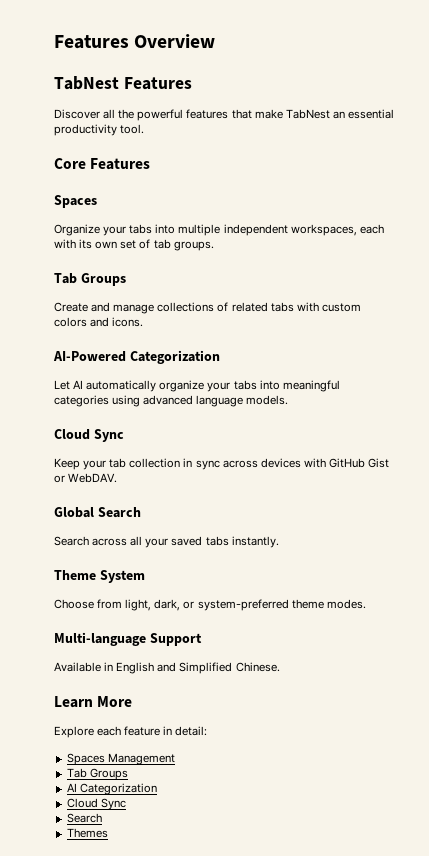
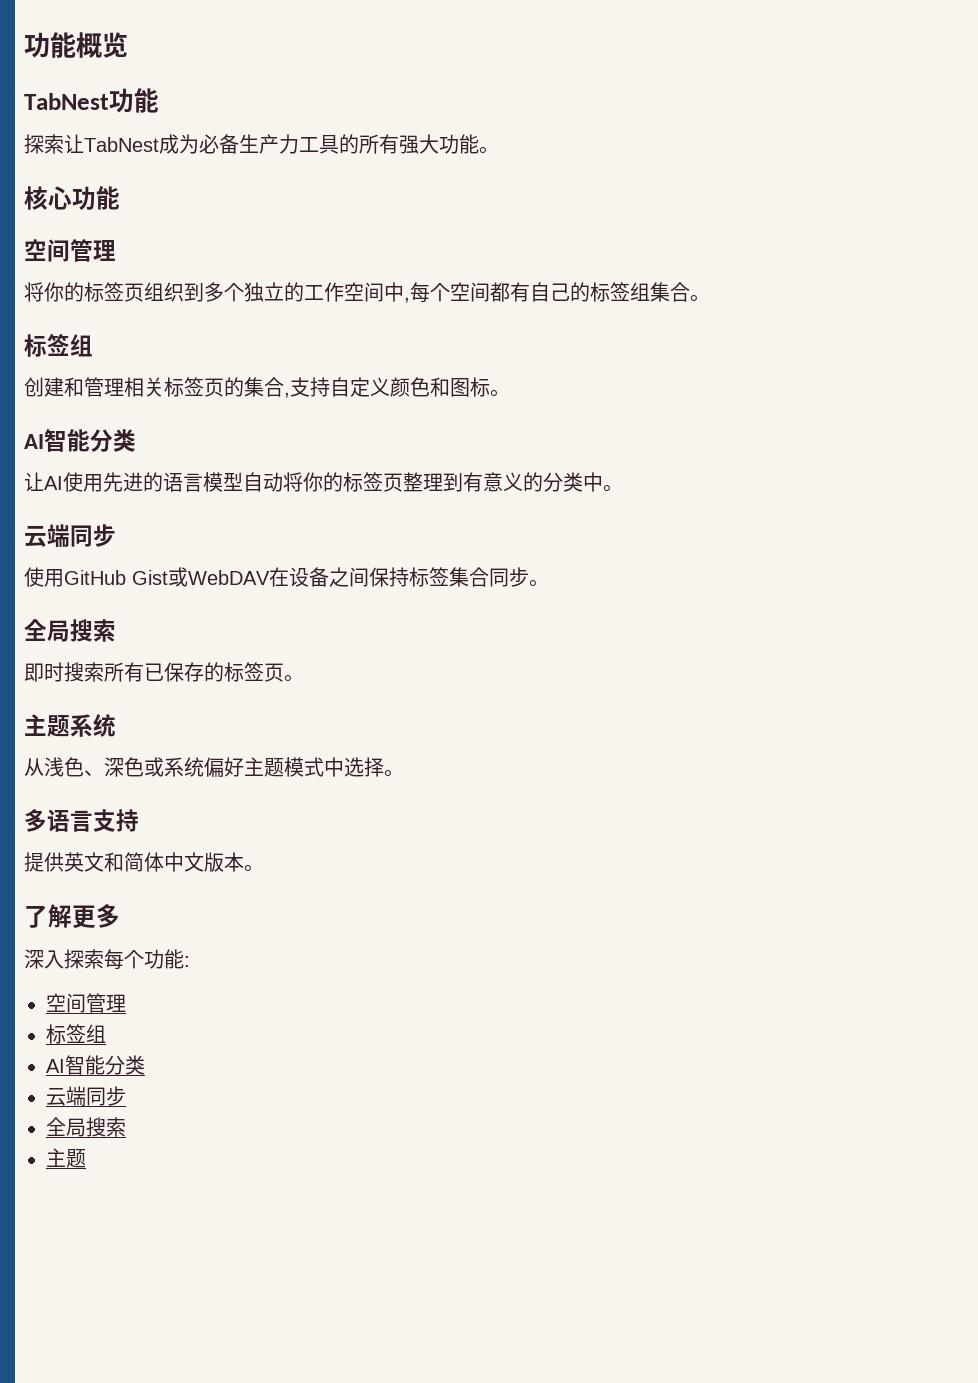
[54,34,216,49] [54,76,192,90] [54,109,394,121] [54,124,145,136] [54,158,151,170] [54,195,97,208] [54,224,384,236] [54,239,214,251] [54,273,126,286] [54,302,361,314] [54,317,144,327] [53,350,220,364] [54,380,340,392] [54,395,289,407] [54,429,124,442] [54,458,390,470] [54,473,118,483] [54,507,141,518] [54,536,279,548] [54,570,145,583] [54,599,366,611] [54,632,202,646] [54,662,280,674] [54,696,133,708] [54,726,208,738] [66,753,175,765] [66,768,128,780] [66,783,157,795] [66,798,126,810] [66,813,102,823] [66,828,108,838] Features Overview // TabNest Features // Discover all the powerful features that make TabNest an essential productivity tool. // Core Features // Spaces // Organize your tabs into multiple independent workspaces, each with its own set of tab groups. // Tab Groups // Create and manage collections of related tabs with custom colors and icons. // AI-Powered Categorization // Let AI automatically organize your tabs into meaningful categories using advanced language models. // Cloud Sync // Keep your tab collection in sync across devices with GitHub Gist or WebDAV. // Global Search // Search across all your saved tabs instantly. // Theme System // Choose from light, dark, or system-preferred theme modes. // Multi-language Support // Available in English and Simplified Chinese. // Learn More // Explore each feature in detail: // Spaces Management // Tab Groups // AI Categorization // Cloud Sync // Search // Themes -> [24,32,128,58] [24,88,159,113] [24,134,499,154] [24,186,120,210] [24,239,116,262] [24,282,710,303] [24,334,93,357] [24,377,510,398] [24,429,136,452] [24,472,623,492] [24,524,116,547] [24,567,549,587] [24,619,116,642] [24,662,304,682] [24,714,116,737] [24,757,404,778] [24,809,139,832] [24,852,264,872] [24,904,120,928] [24,949,190,970] [46,993,126,1013] [46,1024,106,1044] [46,1055,145,1075] [46,1086,126,1106] [46,1117,126,1137] [46,1148,86,1168] 功能概览 // TabNest功能 // 探索让TabNest成为必备生产力工具的所有强大功能。 // 核心功能 // 空间管理 // 将你的标签页组织到多个独立的工作空间中,每个空间都有自己的标签组集合。 // 标签组 // 创建和管理相关标签页的集合,支持自定义颜色和图标。 // AI智能分类 // 让AI使用先进的语言模型自动将你的标签页整理到有意义的分类中。 // 云端同步 // 使用GitHub Gist或WebDAV在设备之间保持标签集合同步。 // 全局搜索 // 即时搜索所有已保存的标签页。 // 主题系统 // 从浅色、深色或系统偏好主题模式中选择。 // 多语言支持 // 提供英文和简体中文版本。 // 了解更多 // 深入探索每个功能: // 空间管理 // 标签组 // AI智能分类 // 云端同步 // 全局搜索 // 主题

